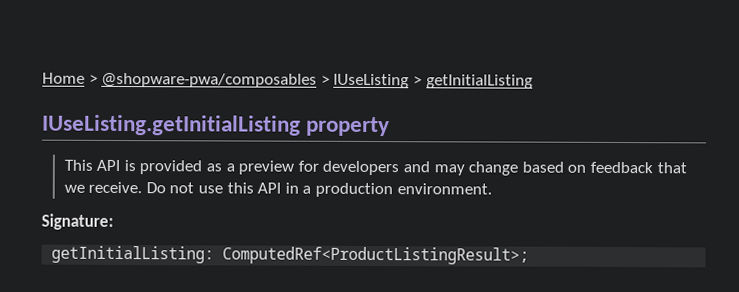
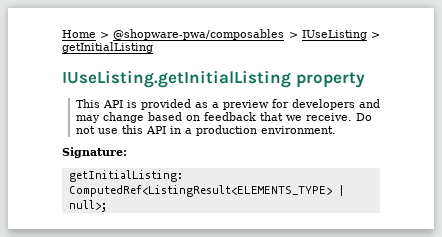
[222,246,530,265] ComputedRef<ProductListingResult>; -> [68,185,345,197] [68,200,107,212] ComputedRef<ListingResult<ELEMENTS_TYPE> | null>;

